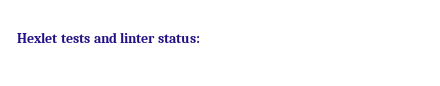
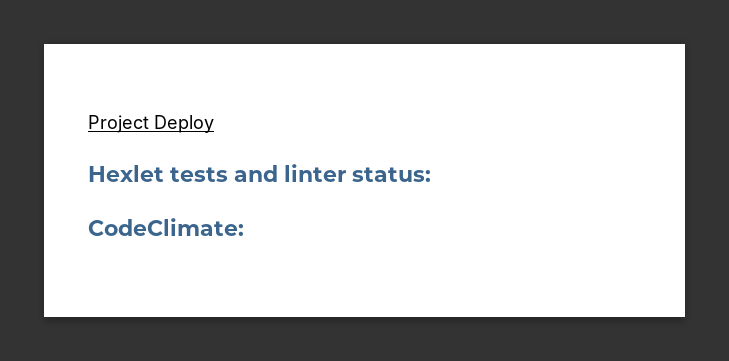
(17, 37) none -> [88,115,214,133] Project Deploy //
(201, 38) none -> [88,218,244,236] // CodeClimate:

